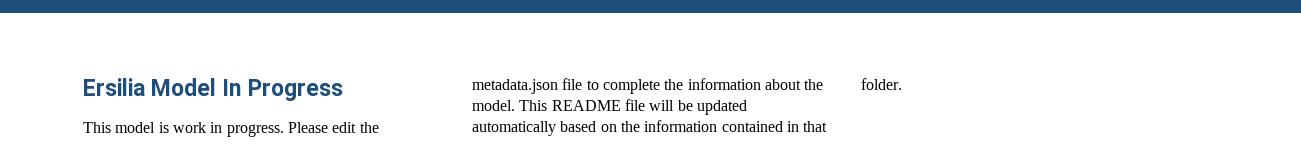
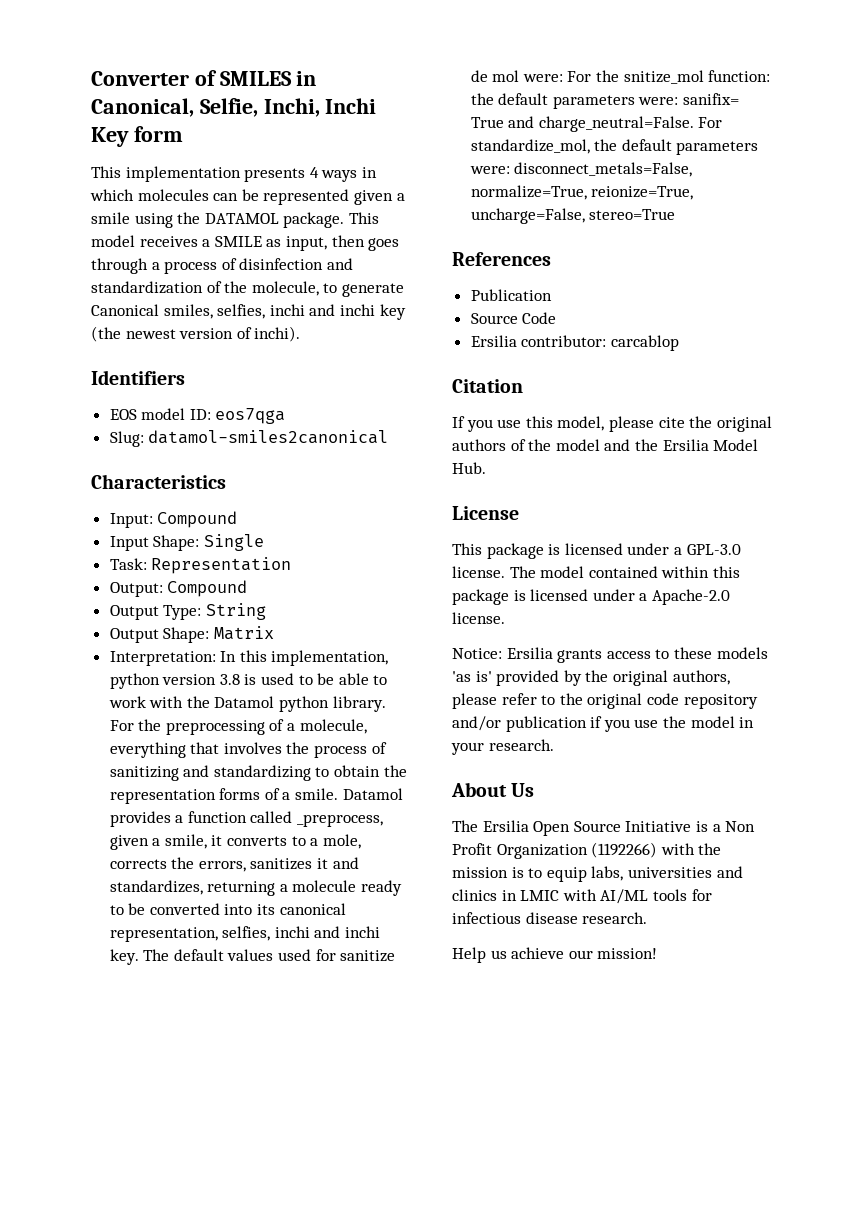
[83,78,343,101] [83,122,379,137] [472,78,824,94] [472,99,747,115] [472,120,828,136] [861,78,902,90] Ersilia Model In Progress // This model is work in progress. Please edit the metadata.json file to complete the information about the model. This README file will be updated automatically based on the information contained in that folder. -> [91,70,317,86] [91,98,377,117] [91,126,183,147] [91,166,377,182] [90,189,405,205] [91,212,379,228] [91,235,400,251] [91,258,353,274] [91,281,404,297] [91,304,406,320] [91,326,301,342] [91,370,185,385] [109,408,286,424] [109,430,389,447] [91,474,226,489] [109,511,238,528] [109,534,264,551] [109,557,292,574] [109,580,248,597] [109,603,266,620] [109,626,274,643] [109,650,389,666] [109,673,388,689] [108,696,386,712] [109,719,367,735] [109,742,387,758] [109,765,407,781] [109,788,403,804] [109,811,384,827] [109,834,361,850] [109,857,359,872] [109,880,403,896] [109,903,346,915] [109,926,381,942] [109,949,396,965] [470,70,771,84] [470,93,740,109] [470,116,723,132] [470,139,759,155] [469,162,693,177] [470,185,694,200] [470,208,676,224] [452,252,551,266] [470,289,552,301] [470,312,557,324] [470,335,679,351] [452,379,523,393] [452,416,772,432] [452,439,759,451] [452,462,486,474] [452,506,519,520] [452,543,741,559] [452,566,740,578] [452,589,730,605] [452,612,505,624] [452,647,768,663] [452,670,730,686] [452,693,758,709] [452,716,755,732] [451,739,554,755] [451,782,535,797] [452,820,756,836] [452,842,722,859] [452,866,743,882] [452,889,712,904] [452,912,648,924] [452,947,658,963] Converter of SMILES in Canonical, Selfie, Inchi, Inchi Key form // This implementation presents 4 ways in which molecules can be represented given a smile using the DATAMOL package. This model receives a SMILE as input, then goes through a process of disinfection and standardization of the molecule, to generate Canonical smiles, selfies, inchi and inchi key (the newest version of inchi). // Identifiers // EOS model ID: eos7qga // Slug: datamol-smiles2canonical // Characteristics // Input: Compound // Input Shape: Single // Task: Representation // Output: Compound // Output Type: String // Output Shape: Matrix // Interpretation: In this implementation, python version 3.8 is used to be able to work with the Datamol python library. For the preprocessing of a molecule, everything that involves the process of sanitizing and standardizing to obtain the representation forms of a smile. Datamol provides a function called _preprocess, given a smile, it converts to a mole, corrects the errors, sanitizes it and standardizes, returning a molecule ready to be converted into its canonical representation, selfies, inchi and inchi key. The default values used for sanitize de mol were: For the snitize_mol function: the default parameters were: sanifix= True and charge_neutral=False. For standardize_mol, the default parameters were: disconnect_metals=False, normalize=True, reionize=True, uncharge=False, stereo=True // References // Publication // Source Code // Ersilia contributor: carcablop // Citation // If you use this model, please cite the original authors of the model and the Ersilia Model Hub. // License // This package is licensed under a GPL-3.0 license. The model contained within this package is licensed under a Apache-2.0 license. // Notice: Ersilia grants access to these models 'as is' provided by the original authors, please refer to the original code repository and/or publication if you use the model in your research. // About Us // The Ersilia Open Source Initiative is a Non Profit Organization (1192266) with the mission is to equip labs, universities and clinics in LMIC with AI/ML tools for infectious disease research. // Help us achieve our mission!

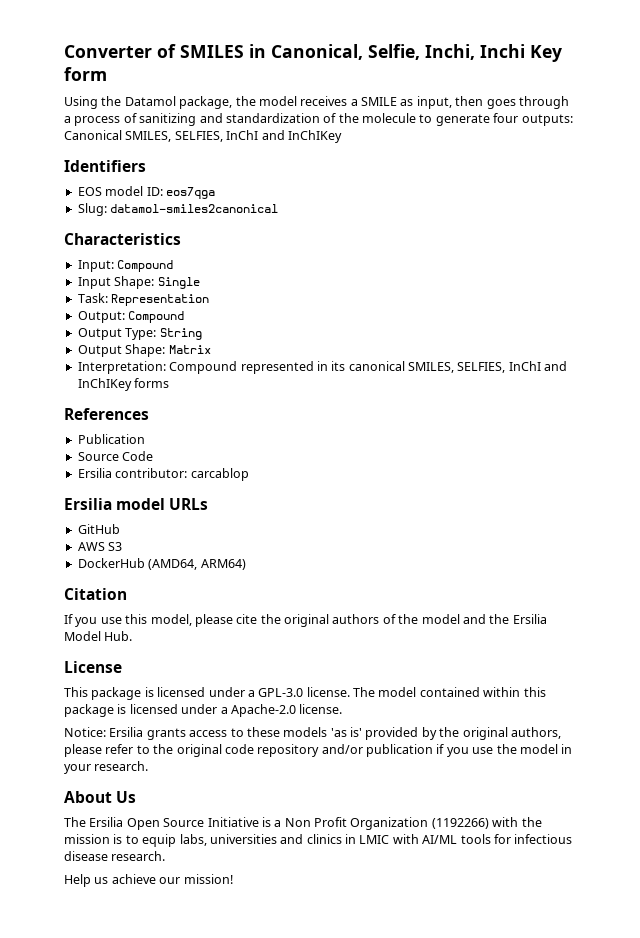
[91,166,377,182] [90,189,405,205] [91,212,379,228] This implementation presents 4 ways in which molecules can be represented given a smile using the DATAMOL package. This -> [64,96,256,109] Using the Datamol package, the
[239,258,324,270] disinfection -> [139,113,197,126] sanitizing
[251,281,319,296] molecule, -> [362,113,416,123] molecule
[91,304,406,320] [91,326,301,342] Canonical smiles, selfies, inchi and inchi key (the newest version of inchi). -> [493,113,573,126] [64,130,342,143] four outputs: Canonical SMILES, SELFIES, InChI and InChIKey
[220,650,389,666] [109,673,388,689] [108,696,386,712] [109,719,367,735] [109,742,387,758] [109,765,407,781] [109,788,403,804] [109,811,384,827] [109,834,361,850] [109,857,359,872] [109,880,403,896] [109,903,346,915] [109,926,381,942] [109,949,396,965] [470,70,771,84] [470,93,740,109] [470,116,723,132] [470,139,759,155] [469,162,693,177] [470,185,694,200] [470,208,676,224] In this implementation, python version 3.8 is used to be able to work with the Datamol python library. For the preprocessing of a molecule, everything that involves the process of sanitizing and standardizing to obtain the representation forms of a smile. Datamol provides a function called _preprocess, given a smile, it converts to a mole, corrects the errors, sanitizes it and standardizes, returning a molecule ready to be converted into its canonical representation, selfies, inchi and inchi key. The default values used for sanitize de mol were: For the snitize_mol function: the default parameters were: sanifix= True and charge_neutral=False. For standardize_mol, the default parameters were: disconnect_metals=False, normalize=True, reionize=True, uncharge=False, stereo=True -> [169,361,568,374] [77,378,170,391] Compound represented in its canonical SMILES, SELFIES, InChI and InChIKey forms
(679, 343) none -> [64,498,209,510] [77,524,120,534] [77,542,123,551] [77,558,246,570] // Ersilia model URLs // GitHub // AWS S3 // DockerHub (AMD64, ARM64)

